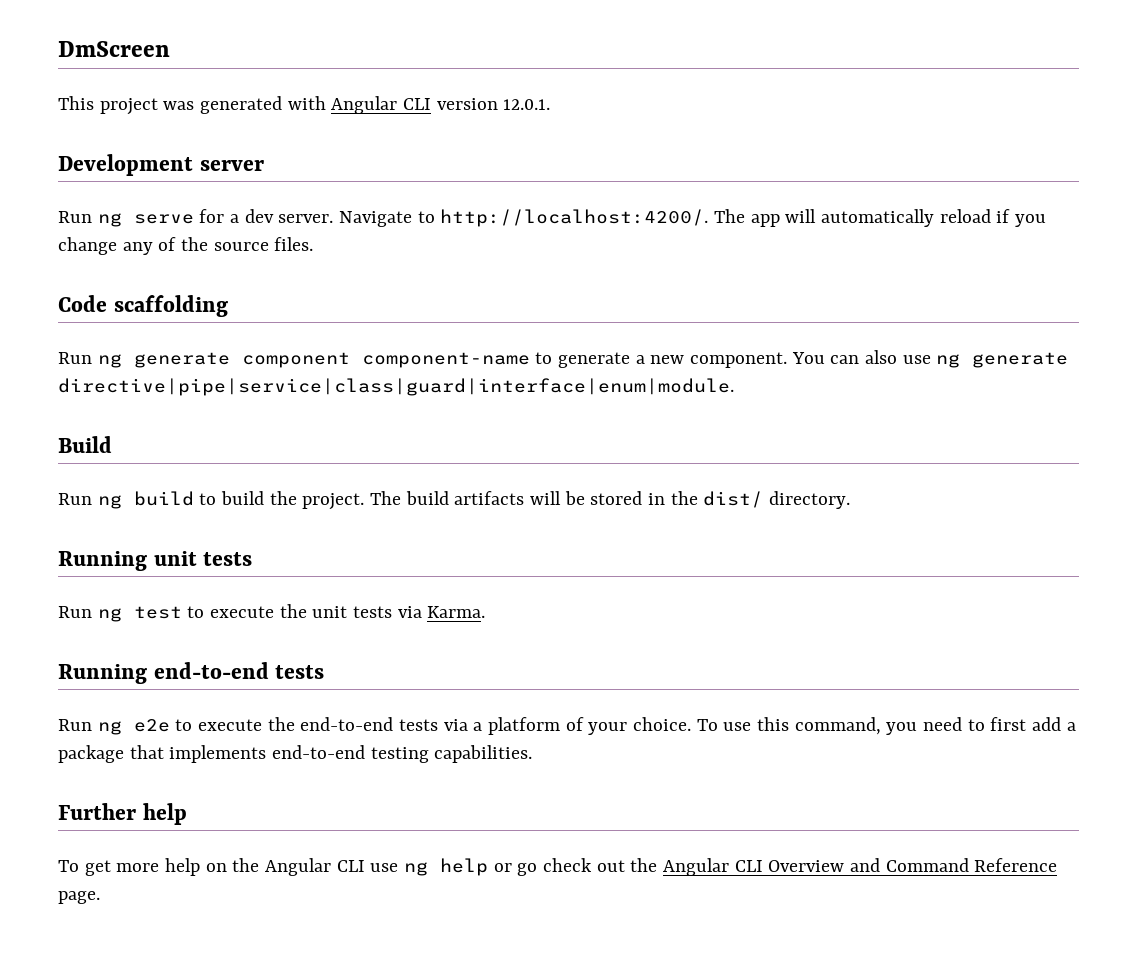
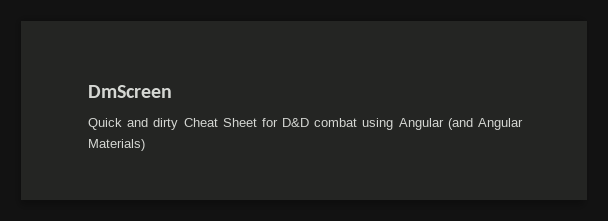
[58,96,551,115] [58,154,264,176] [58,209,1047,227] [58,237,314,255] [58,295,228,317] [58,350,1069,368] [58,378,734,396] [58,436,112,453] [58,491,851,510] [58,551,253,571] [58,604,486,622] [58,662,325,684] [58,717,1076,735] [58,745,533,763] [58,803,187,825] [58,858,1058,876] [58,891,100,904] This project was generated with Angular CLI version 12.0.1. // Development server // Run ng serve for a dev server. Navigate to http://localhost:4200/. The app will automatically reload if you change any of the source files. // Code scaffolding // Run ng generate component component-name to generate a new component. You can also use ng generate directive|pipe|service|class|guard|interface|enum|module. // Build // Run ng build to build the project. The build artifacts will be stored in the dist/ directory. // Running unit tests // Run ng test to execute the unit tests via Karma. // Running end-to-end tests // Run ng e2e to execute the end-to-end tests via a platform of your choice. To use this command, you need to first add a package that implements end-to-end testing capabilities. // Further help // To get more help on the Angular CLI use ng help or go check out the Angular CLI Overview and Command Reference page. -> [88,118,523,130] [88,139,145,151] Quick and dirty Cheat Sheet for D&D combat using Angular (and Angular Materials)

